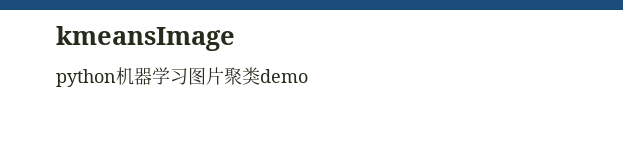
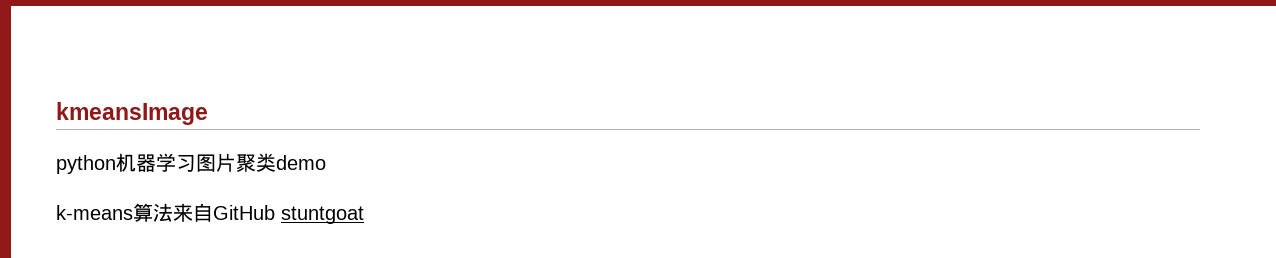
(308, 76) none -> [56,203,364,224] // k-means算法来自GitHub stuntgoat

